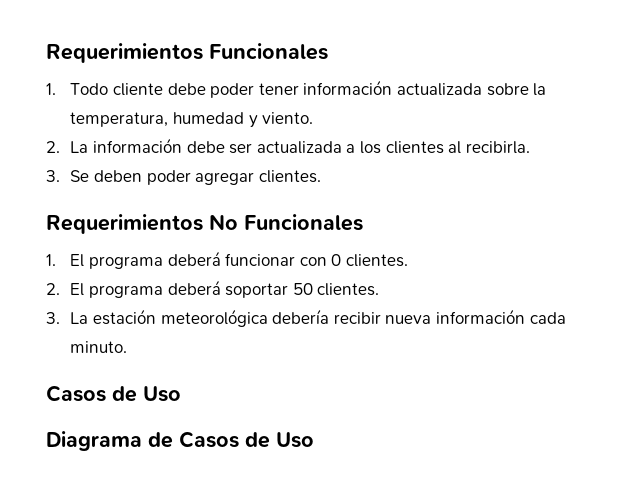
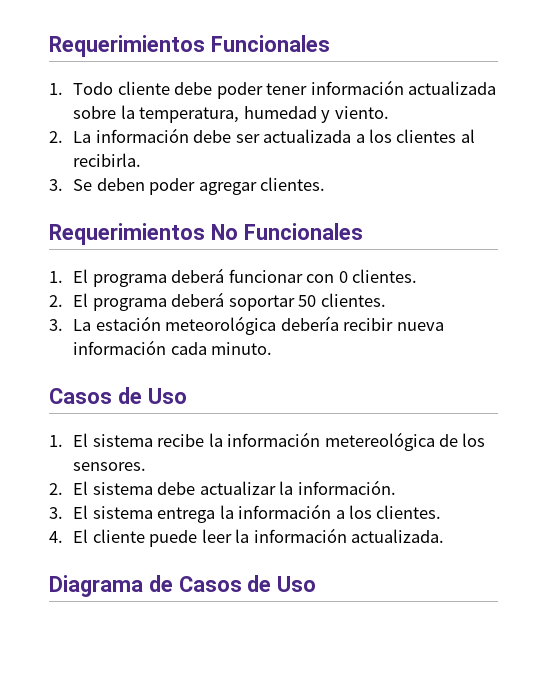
(181, 394) none -> [49,432,486,451] [73,462,147,471] [49,480,396,495] [49,504,442,523] [49,528,445,547] // 1. El sistema recibe la información metereológica de los sensores. // 2. El sistema debe actualizar la información. // 3. El sistema entrega la información a los clientes. // 4. El cliente puede leer la información actualizada.

